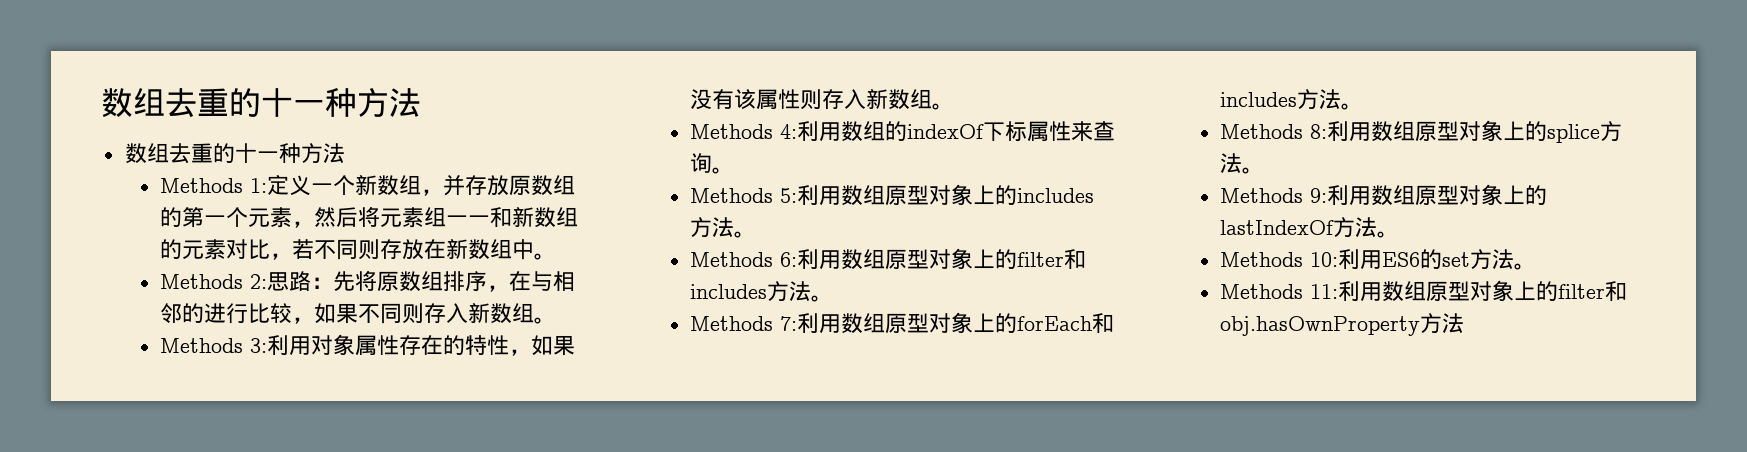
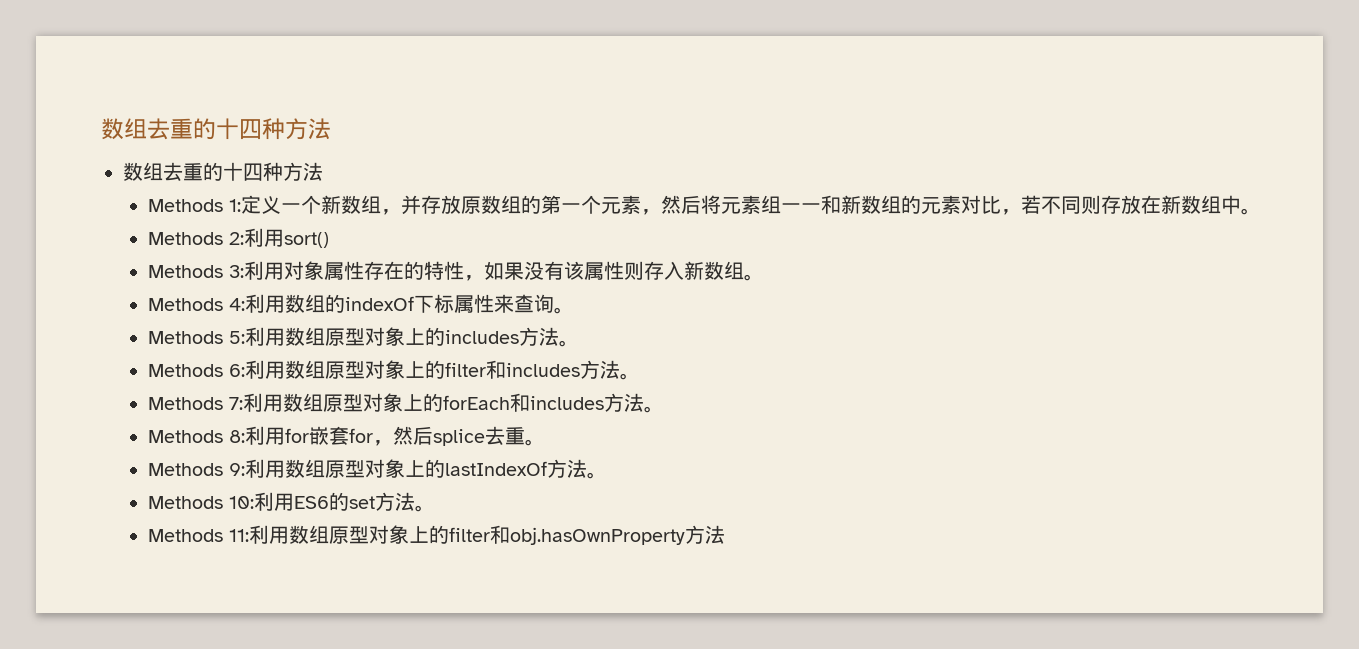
[101,88,325,118] 数组去重的十一 -> [101,118,262,140] 数组去重的十四
[256,151,279,161] 一 -> [243,163,263,181] 四
[267,270,576,292] [160,303,557,324] 思路：先将原数组排序，在与相邻的进行比较，如果不同则存入新数组。 -> [243,228,329,248] 利用sort()
[1371,120,1623,143] [1220,153,1243,173] 数组原型对象上的splice方法 -> [284,426,525,446] for嵌套for，然后splice去重

